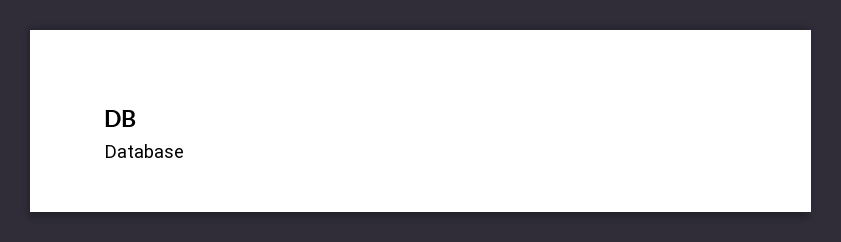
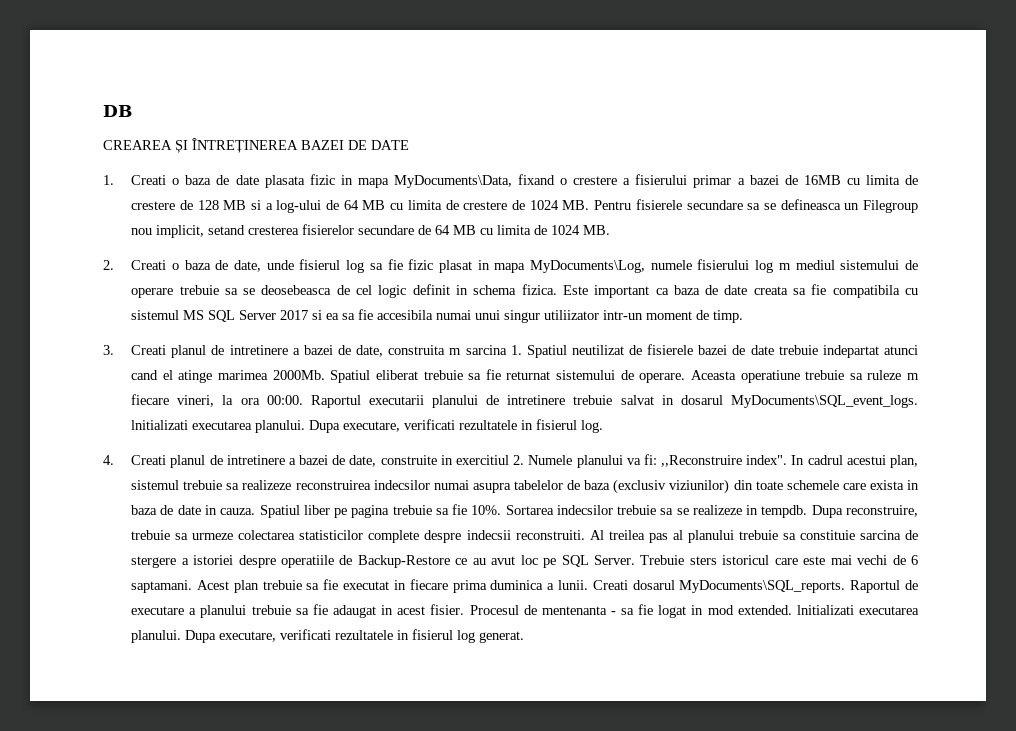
[104,144,184,158] Database -> [103,138,409,153] [103,174,918,188] [131,199,919,213] [131,224,611,238] [103,259,919,273] [131,284,919,298] [131,309,744,323] [103,344,919,358] [131,369,920,383] [131,394,918,408] [131,419,604,433] [103,454,919,468] [131,479,920,494] [131,504,919,518] [131,530,918,543] [131,555,918,568] [131,579,919,593] [131,604,920,618] [131,629,525,643] CREAREA ȘI ÎNTREȚINEREA BAZEI DE DATE // 1. Creati o baza de date plasata fizic in mapa MyDocuments\Data, fixand o crestere a fisierului primar a bazei de 16MB cu limita de crestere de 128 MB si a log-ului de 64 MB cu limita de crestere de 1024 MB. Pentru fisierele secundare sa se defineasca un Filegroup nou implicit, setand cresterea fisierelor secundare de 64 MB cu limita de 1024 MB. // 2. Creati o baza de date, unde fisierul log sa fie fizic plasat in mapa MyDocuments\Log, numele fisierului log m mediul sistemului de operare trebuie sa se deosebeasca de cel logic definit in schema fizica. Este important ca baza de date creata sa fie compatibila cu sistemul MS SQL Server 2017 si ea sa fie accesibila numai unui singur utiliizator intr-un moment de timp. // 3. Creati planul de intretinere a bazei de date, construita m sarcina 1. Spatiul neutilizat de fisierele bazei de date trebuie indepartat atunci cand el atinge marimea 2000Mb. Spatiul eliberat trebuie sa fie returnat sistemului de operare. Aceasta operatiune trebuie sa ruleze m fiecare vineri, la ora 00:00. Raportul executarii planului de intretinere trebuie salvat in dosarul MyDocuments\SQL_event_logs. lnitializati executarea planului. Dupa executare, verificati rezultatele in fisierul log. // 4. Creati planul de intretinere a bazei de date, construite in exercitiul 2. Numele planului va fi: ,,Reconstruire index". In cadrul acestui plan, sistemul trebuie sa realizeze reconstruirea indecsilor numai asupra tabelelor de baza (exclusiv viziunilor) din toate schemele care exista in baza de date in cauza. Spatiul liber pe pagina trebuie sa fie 10%. Sortarea indecsilor trebuie sa se realizeze in tempdb. Dupa reconstruire, trebuie sa urmeze colectarea statisticilor complete despre indecsii reconstruiti. Al treilea pas al planului trebuie sa constituie sarcina de stergere a istoriei despre operatiile de Backup-Restore ce au avut loc pe SQL Server. Trebuie sters istoricul care este mai vechi de 6 saptamani. Acest plan trebuie sa fie executat in fiecare prima duminica a lunii. Creati dosarul MyDocuments\SQL_reports. Raportul de executare a planului trebuie sa fie adaugat in acest fisier. Procesul de mentenanta - sa fie logat in mod extended. lnitializati executarea planului. Dupa executare, verificati rezultatele in fisierul log generat.

